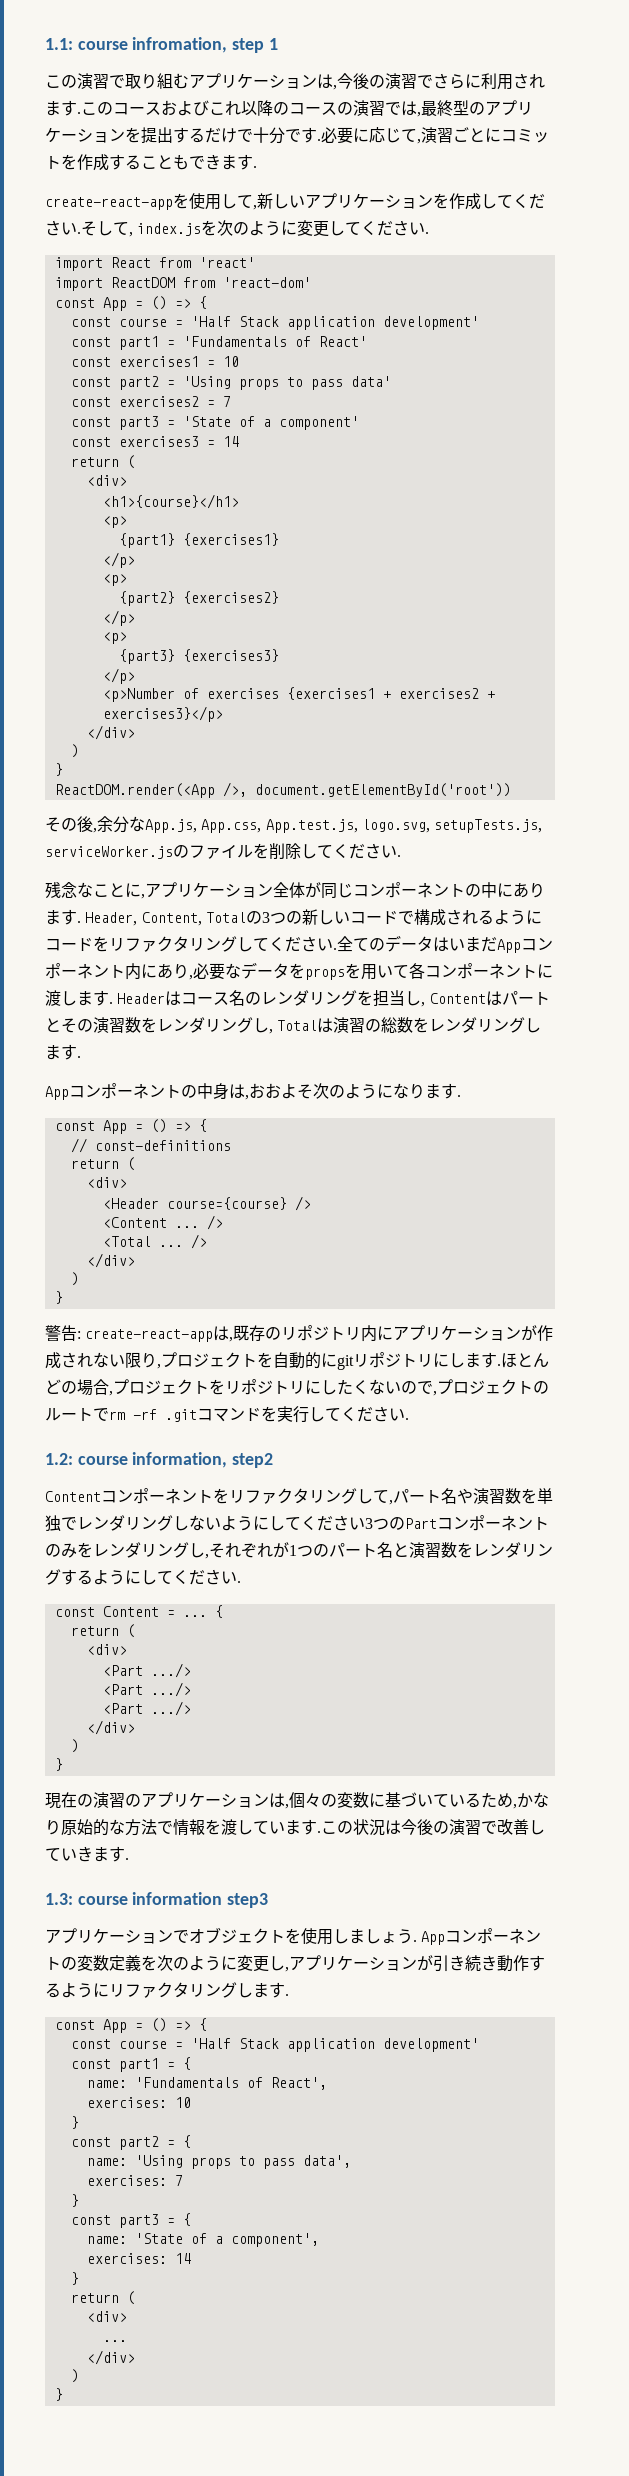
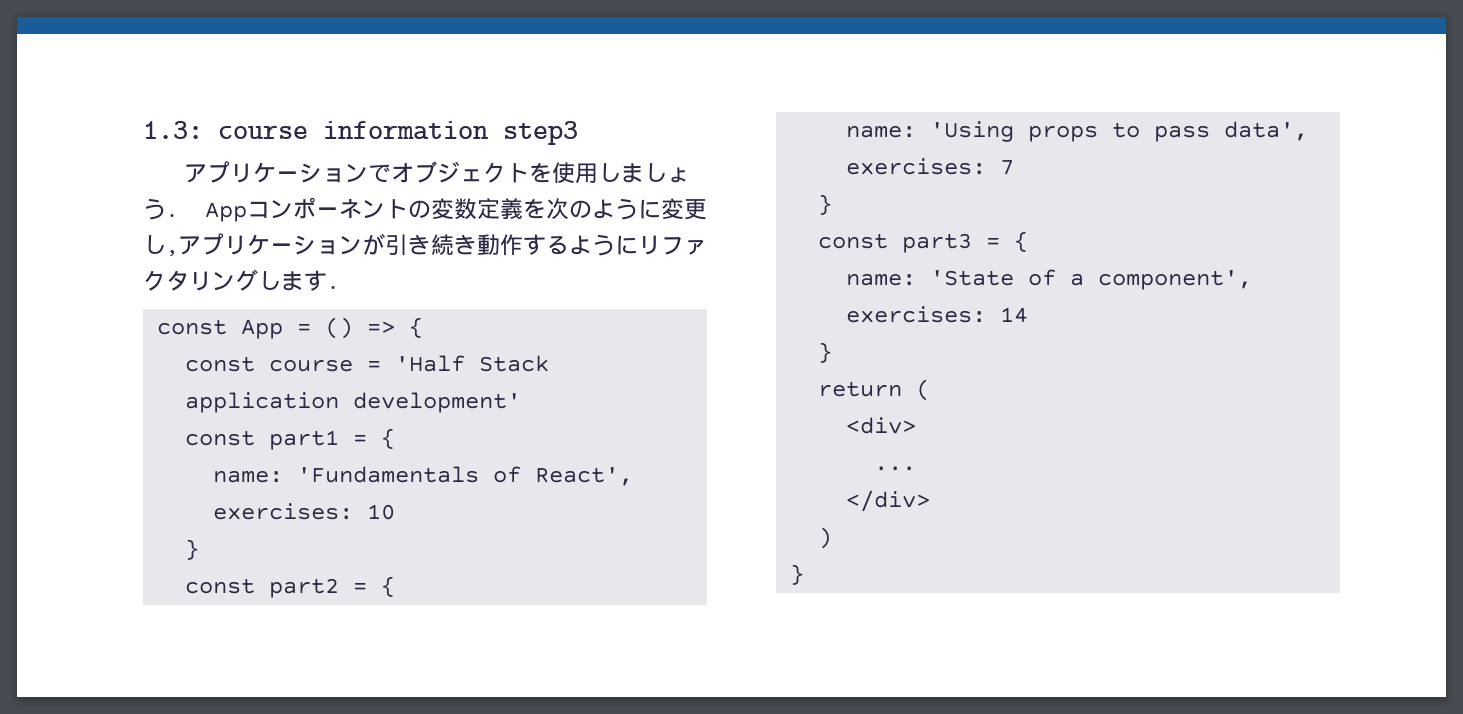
[45,37,278,53] [45,73,545,90] [45,100,533,117] [45,127,549,144] [45,154,257,171] [45,193,545,210] [45,220,430,237] [54,257,255,271] [54,277,311,291] [54,296,207,311] [70,316,479,330] [70,336,367,350] [70,356,239,367] [70,376,391,390] [70,396,231,407] [70,416,359,430] [70,436,239,447] [70,455,135,469] [86,475,127,486] [102,494,239,509] [102,516,127,528] [118,533,279,548] [102,552,135,568] [102,574,127,586] [118,591,279,606] [102,610,135,626] [102,632,127,644] [118,649,279,664] [102,668,135,684] [102,687,495,702] [102,706,223,722] [86,725,135,740] [70,744,79,758] [54,763,63,776] [54,782,511,798] [45,816,543,833] [45,843,401,859] [45,882,545,899] [45,909,542,926] [45,935,553,953] [45,962,553,980] [45,990,550,1007] [45,1017,542,1034] [45,1044,81,1060] [45,1083,461,1100] [54,1119,207,1134] [70,1138,231,1153] [70,1157,135,1171] [86,1177,127,1188] [102,1196,311,1211] [102,1215,223,1230] [102,1234,207,1249] [86,1253,135,1268] [70,1272,79,1286] [54,1291,63,1304] [45,1325,554,1342] [45,1352,549,1370] [45,1379,549,1396] [45,1406,409,1423] [45,1452,274,1468] [45,1488,553,1505] [45,1515,549,1532] [45,1542,553,1559] [45,1569,241,1585] [54,1605,223,1618] [70,1624,135,1638] [86,1644,127,1655] [102,1663,191,1678] [102,1682,191,1697] [102,1701,191,1716] [86,1720,135,1735] [70,1739,79,1753] [54,1758,63,1771] [45,1792,549,1809] [45,1819,545,1836] [45,1846,129,1862] 1.1: course infromation, step 1 // この演習で取り組むアプリケーションは,今後の演習でさらに利用されます.このコースおよびこれ以降のコースの演習では,最終型のアプリケーションを提出するだけで十分です.必要に応じて,演習ごとにコミットを作成することもできます. // create-react-appを使用して,新しいアプリケーションを作成してください.そして, index.jsを次のように変更してください. // import React from 'react' // import ReactDOM from 'react-dom' // const App = () => { // const course = 'Half Stack application development' // const part1 = 'Fundamentals of React' // const exercises1 = 10 // const part2 = 'Using props to pass data' // const exercises2 = 7 // const part3 = 'State of a component' // const exercises3 = 14 // return ( // <div> // <h1>{course}</h1> // <p> // {part1} {exercises1} // </p> // <p> // {part2} {exercises2} // </p> // <p> // {part3} {exercises3} // </p> // <p>Number of exercises {exercises1 + exercises2 + exercises3}</p> // </div> // ) // } // ReactDOM.render(<App />, document.getElementById('root')) // その後,余分なApp.js, App.css, App.test.js, logo.svg, setupTests.js, serviceWorker.jsのファイルを削除してください. // 残念なことに,アプリケーション全体が同じコンポーネントの中にあります. Header, Content, Totalの3つの新しいコードで構成されるようにコードをリファクタリングしてください.全てのデータはいまだAppコンポーネント内にあり,必要なデータをpropsを用いて各コンポーネントに渡します. Headerはコース名のレンダリングを担当し, Contentはパートとその演習数をレンダリングし, Totalは演習の総数をレンダリングします. // Appコンポーネントの中身は,おおよそ次のようになります. // const App = () => { // // const-definitions // return ( // <div> // <Header course={course} /> // <Content ... /> // <Total ... /> // </div> // ) // } // 警告: create-react-appは,既存のリポジトリ内にアプリケーションが作成されない限り,プロジェクトを自動的にgitリポジトリにします.ほとんどの場合,プロジェクトをリポジトリにしたくないので,プロジェクトのルートでrm -rf .gitコマンドを実行してください. // 1.2: course information, step2 // Contentコンポーネントをリファクタリングして,パート名や演習数を単独でレンダリングしないようにしてください3つのPartコンポーネントのみをレンダリングし,それぞれが1つのパート名と演習数をレンダリングするようにしてください. // const Content = ... { // return ( // <div> // <Part .../> // <Part .../> // <Part .../> // </div> // ) // } // 現在の演習のアプリケーションは,個々の変数に基づいているため,かなり原始的な方法で情報を渡しています.この状況は今後の演習で改善していきます. // -> (143, 130) none

